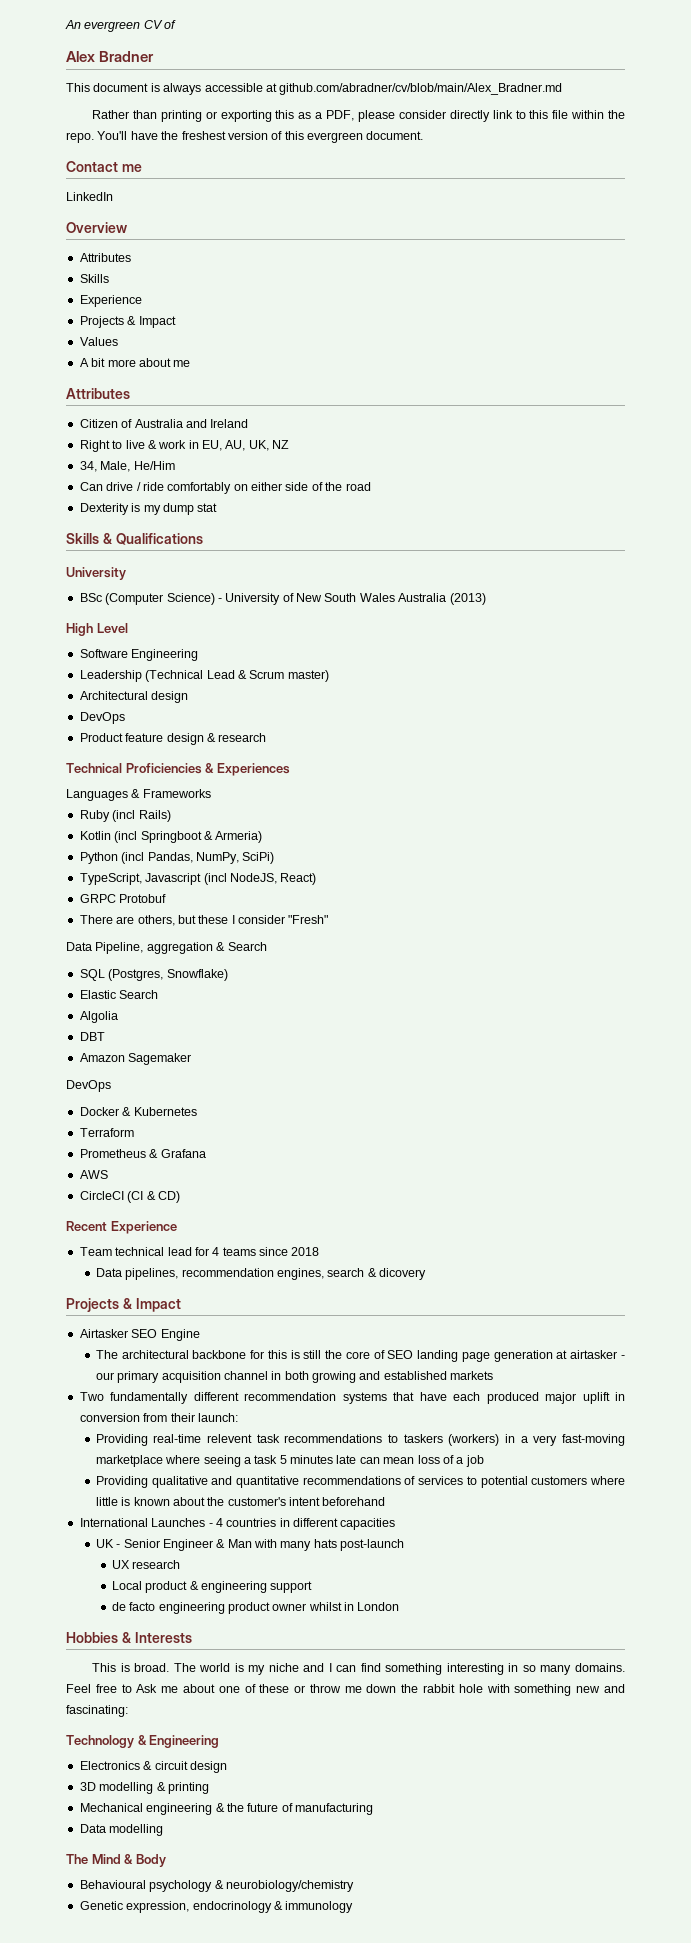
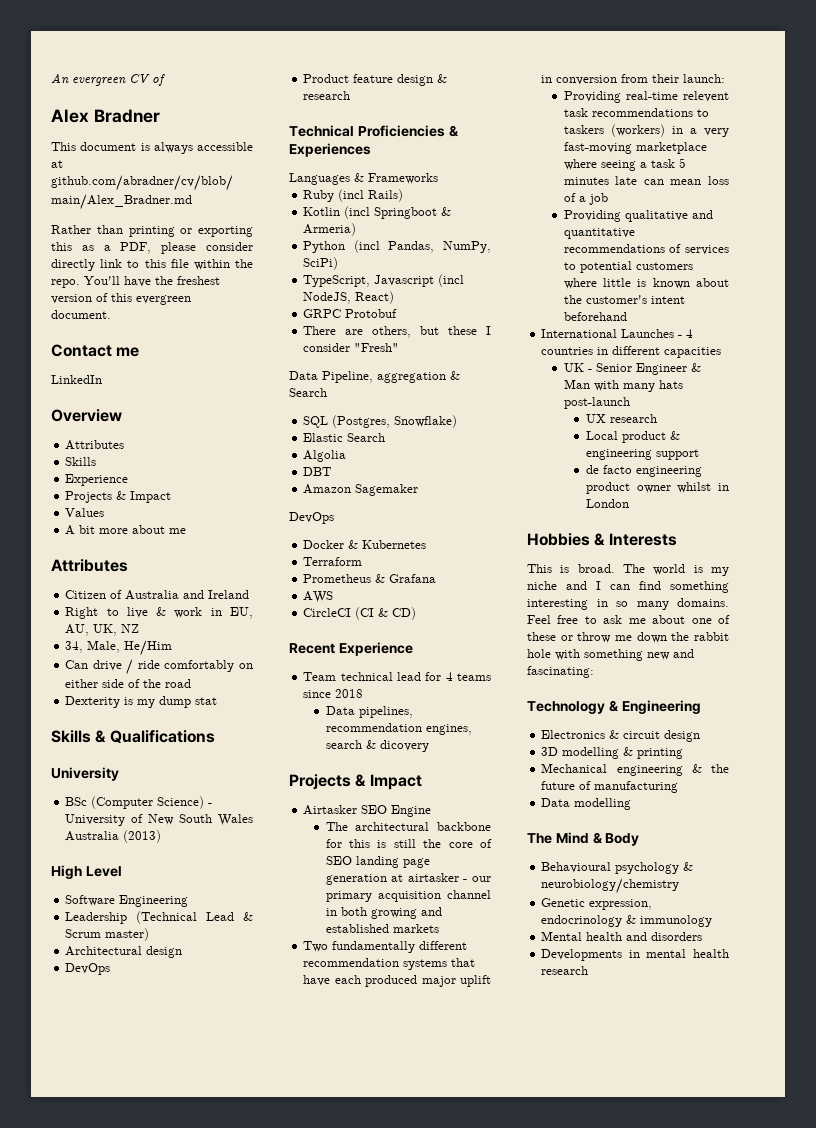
[136,1684,158,1693] Ask -> [603,615,623,624] ask
(354, 1907) none -> [541,931,703,941] [541,949,729,961] [541,966,589,975] // Mental health and disorders // Developments in mental health research

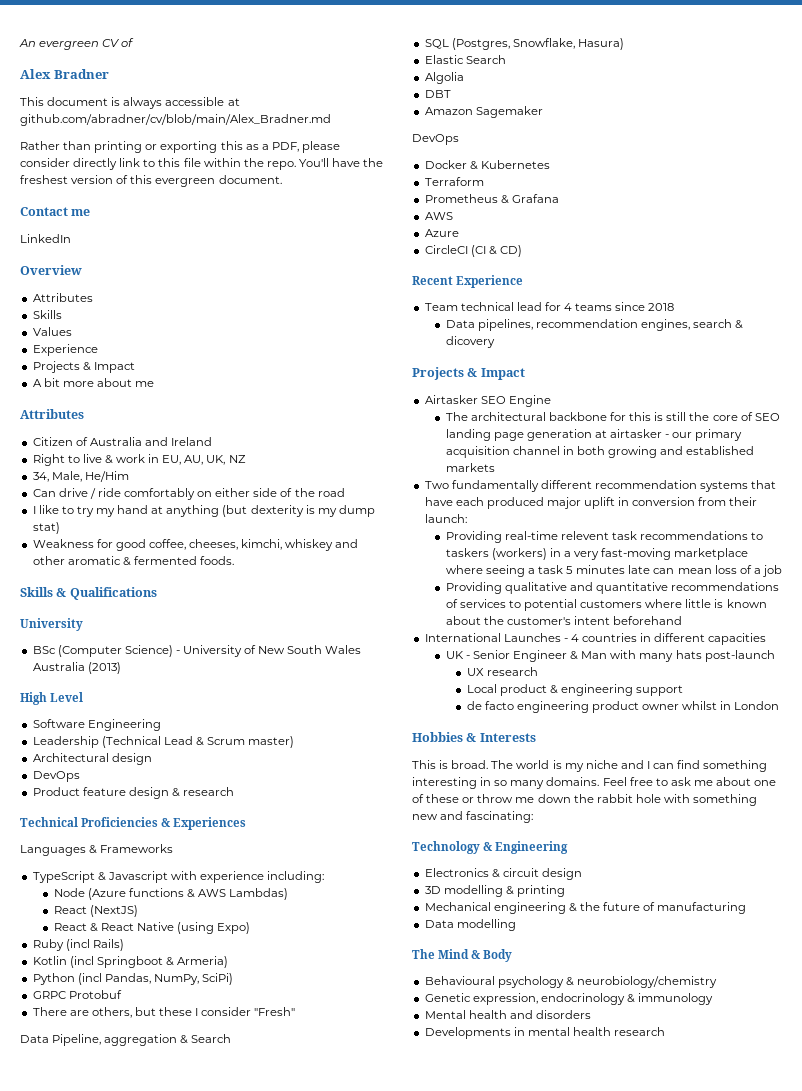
(97, 461) none -> [32,327,72,336] // Values
[65,508,105,517] // Values -> (135, 367) none
[65,696,218,708] Dexterity is my dump stat -> [32,505,375,517] [32,522,60,534] [32,539,359,551] [32,556,235,566] I like to try my hand at anything (but dexterity is my dump stat) // Weakness for good coffee, cheeses, kimchi, whiskey and other aromatic & fermented foods.
(438, 178) none -> [32,871,325,883] [53,888,289,900] [53,905,138,917] [53,922,251,934] // TypeScript & Javascript with experience including: // Node (Azure functions & AWS Lambdas) // React (NextJS) // React & React Native (using Expo)
[303,274,465,287] [303,291,395,304] // TypeScript, Javascript (incl NodeJS, React) -> (234, 979) none
[394,415,458,428] Snowflake) -> [512,38,624,50] Snowflake, Hasura)
(334, 597) none -> [424,229,459,237] // Azure

